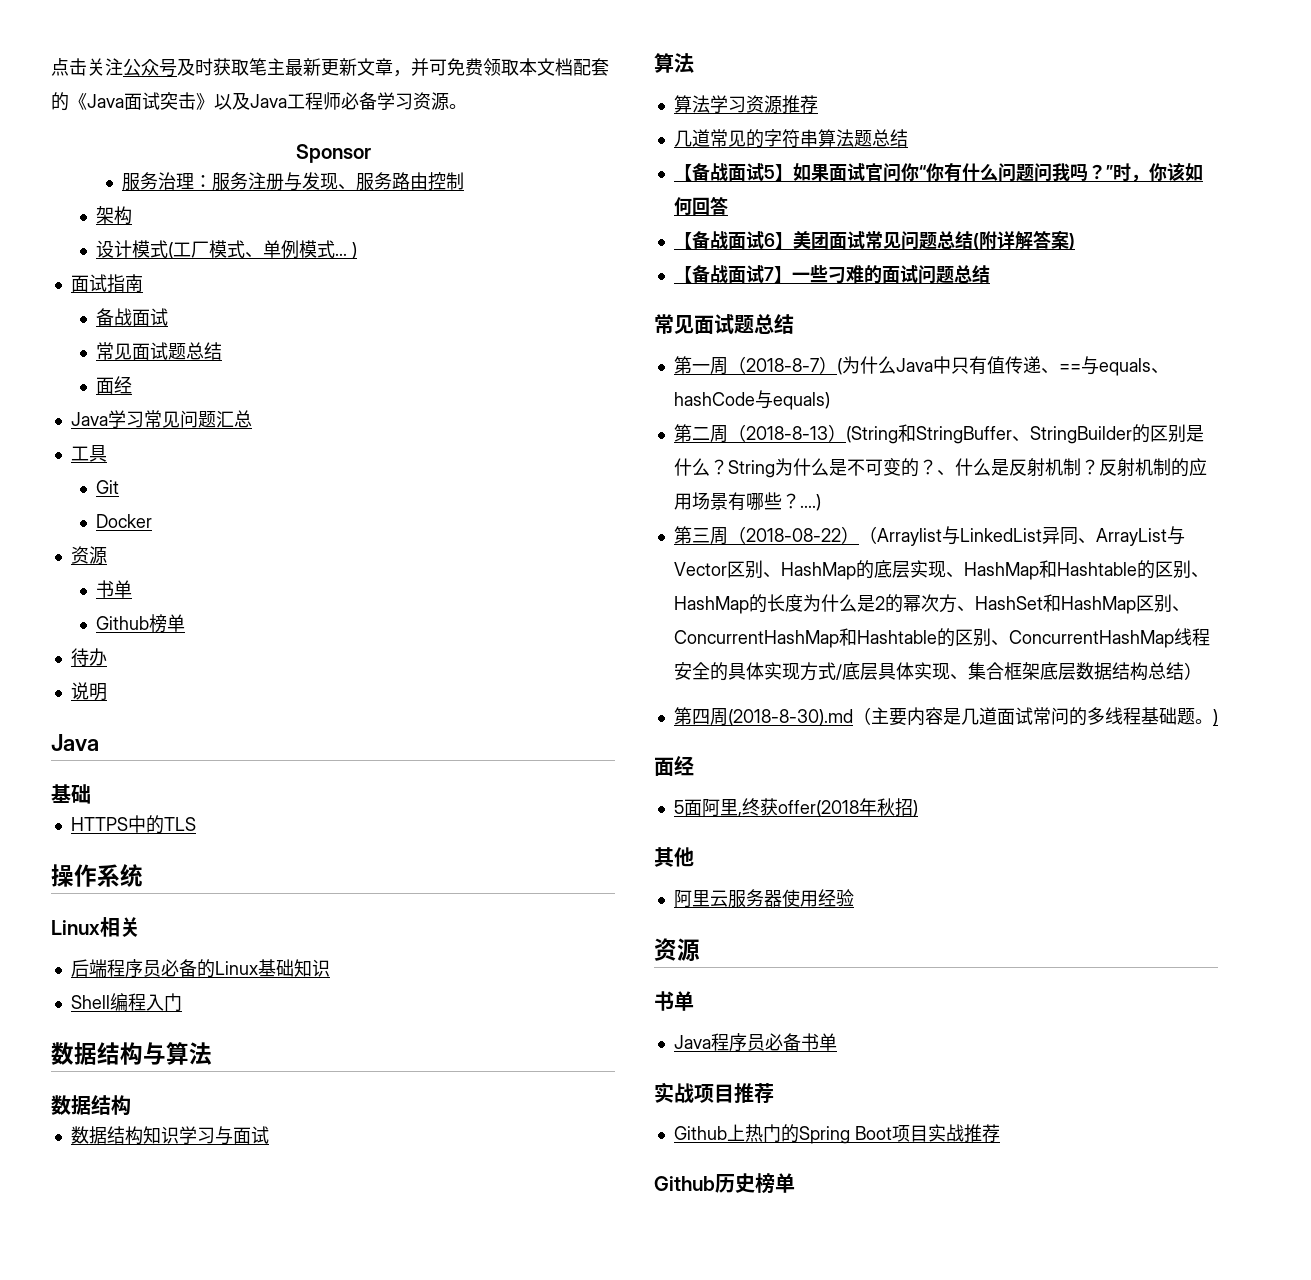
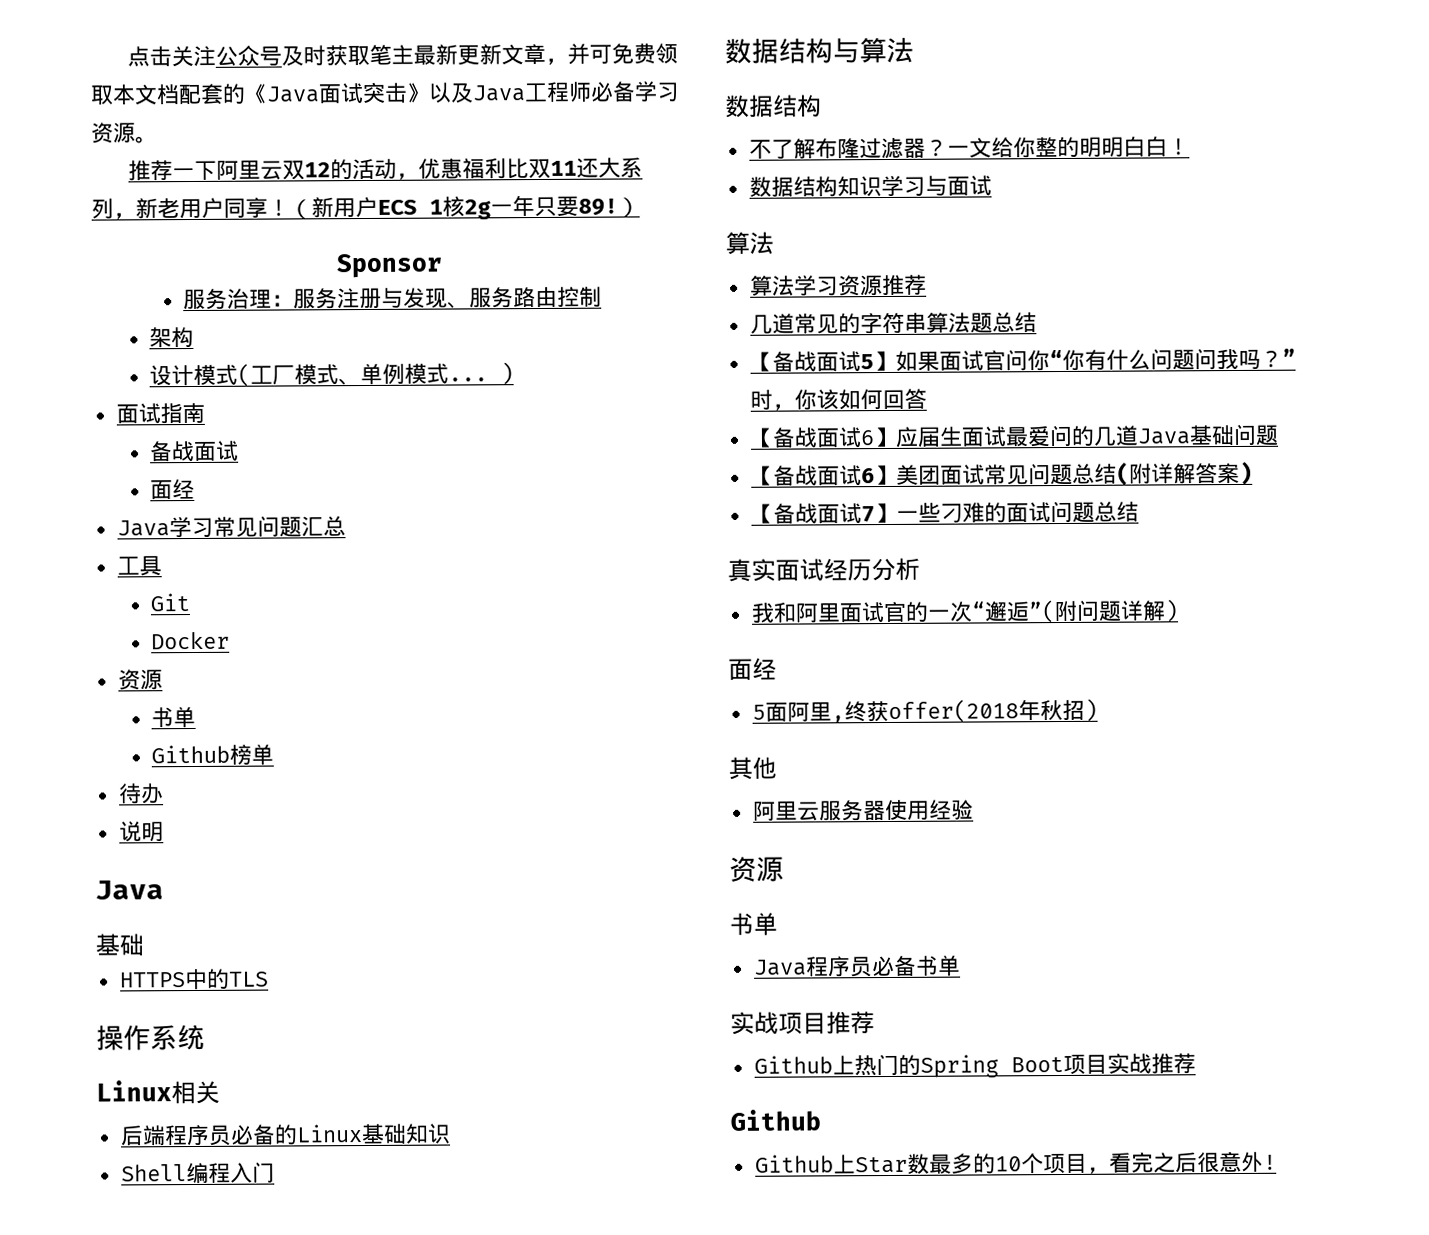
(467, 106) none -> [128,157,644,181] [91,195,640,220] // 推荐一下阿里云双12的活动，优惠福利比双11还大系列，新老用户同享！（新用户ECS 1核2g一年只要89!）
[96,342,223,360] // 常见面试题总结 -> (240, 450) none
(131, 1105) none -> [748,136,1190,160] // 不了解布隆过滤器？一文给你整的明明白白！
(728, 205) none -> [749,423,1279,449] // 【备战面试6】应届生面试最爱问的几道Java基础问题
[654,314,794,334] [673,356,1169,376] [673,390,830,410] [673,424,1204,444] [673,458,1207,478] [673,492,821,511] [673,526,1185,546] [673,560,1209,580] [673,594,1190,614] [673,628,1210,648] [673,662,1202,681] [673,707,1213,726] 常见面试题总结 // 第一周（2018-8-7）(为什么Java中只有值传递、==与equals、hashCode与equals) // 第二周（2018-8-13）(String和StringBuffer、StringBuilder的区别是什么？String为什么是不可变的？、什么是反射机制？反射机制的应用场景有哪些？....) // 第三周（2018-08-22）（Arraylist与LinkedList异同、ArrayList与Vector区别、HashMap的底层实现、HashMap和Hashtable的区别、HashMap的长度为什么是2的幂次方、HashSet和HashMap区别、ConcurrentHashMap和Hashtable的区别、ConcurrentHashMap线程安全的具体实现方式/底层具体实现、集合框架底层数据结构总结） // 第四周(2018-8-30).md（主要内容是几道面试常问的多线程基础题。 -> [727,557,920,582] [750,599,1166,624] 真实面试经历分析 // 我和阿里面试官的一次“邂逅”(附问题详解
[715,1173,795,1193] 历史榜单 -> [754,1150,1277,1175] // Github上Star数最多的10个项目，看完之后很意外!

